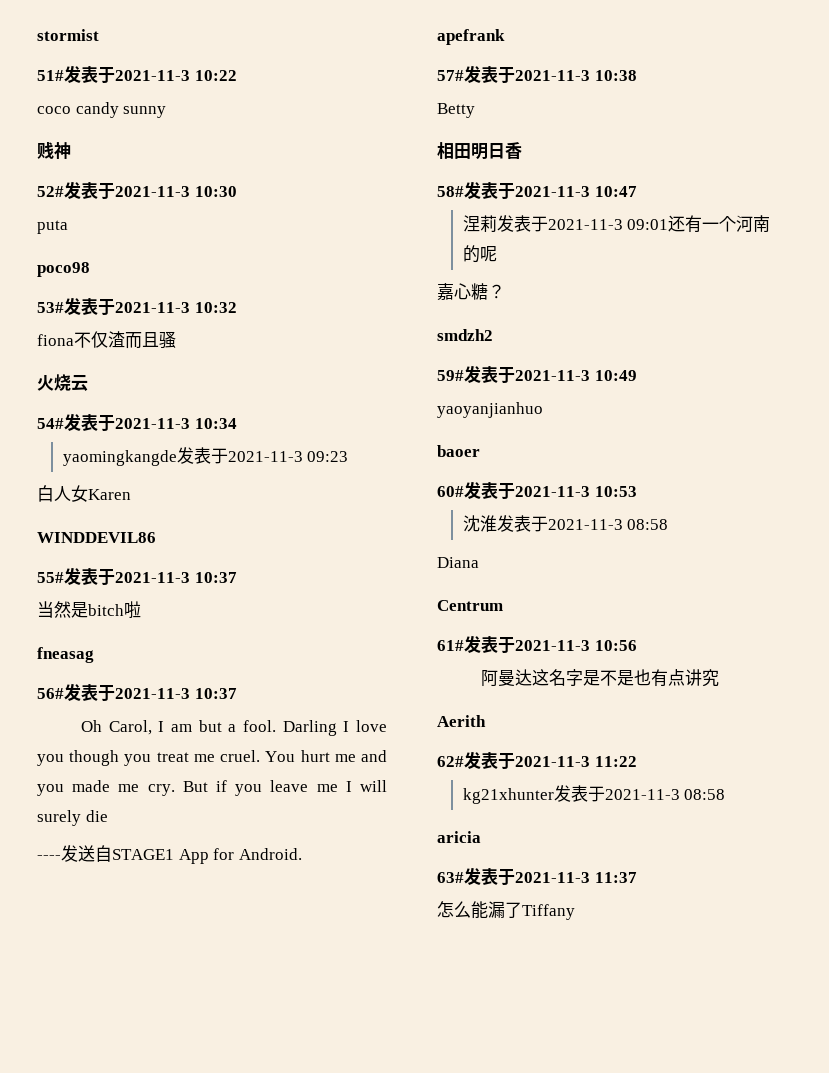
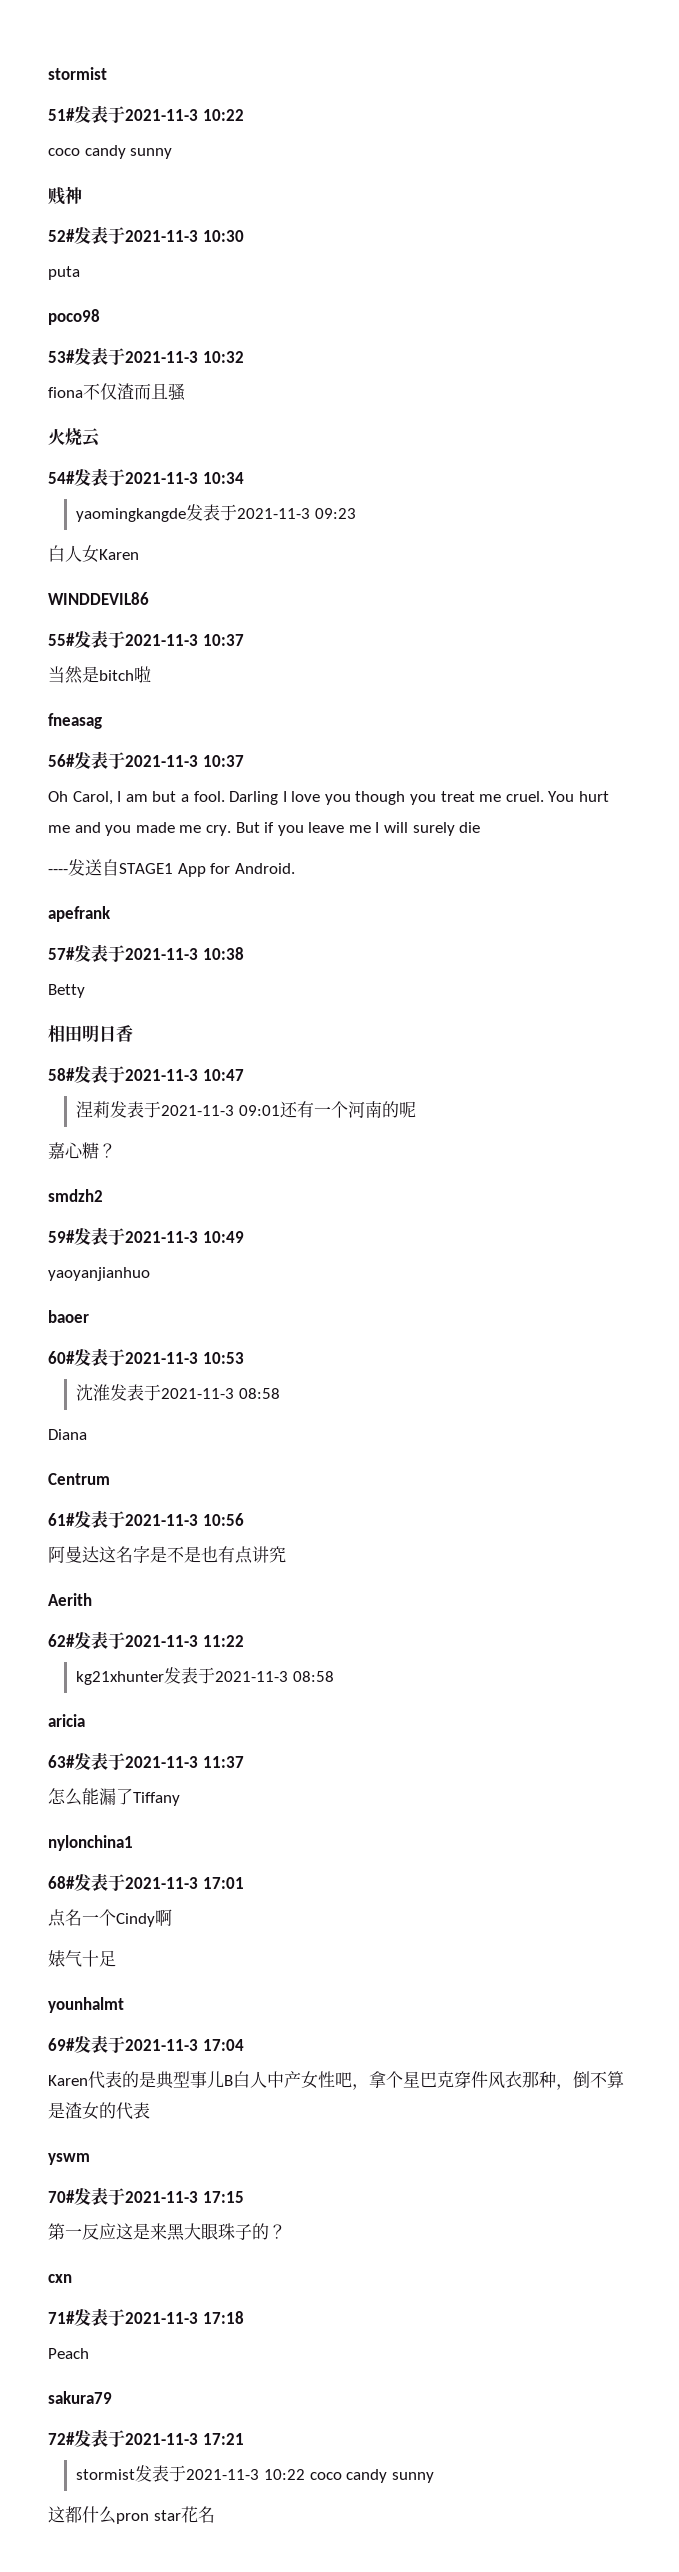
(575, 912) none -> [48,1835,133,1851] [48,1873,244,1891] [48,1909,172,1927] [48,1950,116,1967] [48,1997,124,2013] [48,2035,244,2053] [48,2071,624,2090] [48,2102,150,2120] [48,2153,90,2165] [48,2187,244,2205] [48,2223,286,2241] [48,2274,72,2283] [48,2308,244,2326] [48,2348,89,2359] [48,2391,112,2404] [48,2429,244,2447] [76,2465,434,2483] [48,2506,215,2524] // nylonchina1 // 68#发表于2021-11-3 17:01 // 点名一个Cindy啊 // 婊气十足 // younhalmt // 69#发表于2021-11-3 17:04 // Karen代表的是典型事儿B白人中产女性吧，拿个星巴克穿件风衣那种，倒不算是渣女的代表 // yswm // 70#发表于2021-11-3 17:15 // 第一反应这是来黑大眼珠子的？ // cxn // 71#发表于2021-11-3 17:18 // Peach // sakura79 // 72#发表于2021-11-3 17:21 // stormist发表于2021-11-3 10:22 coco candy sunny // 这都什么pron star花名

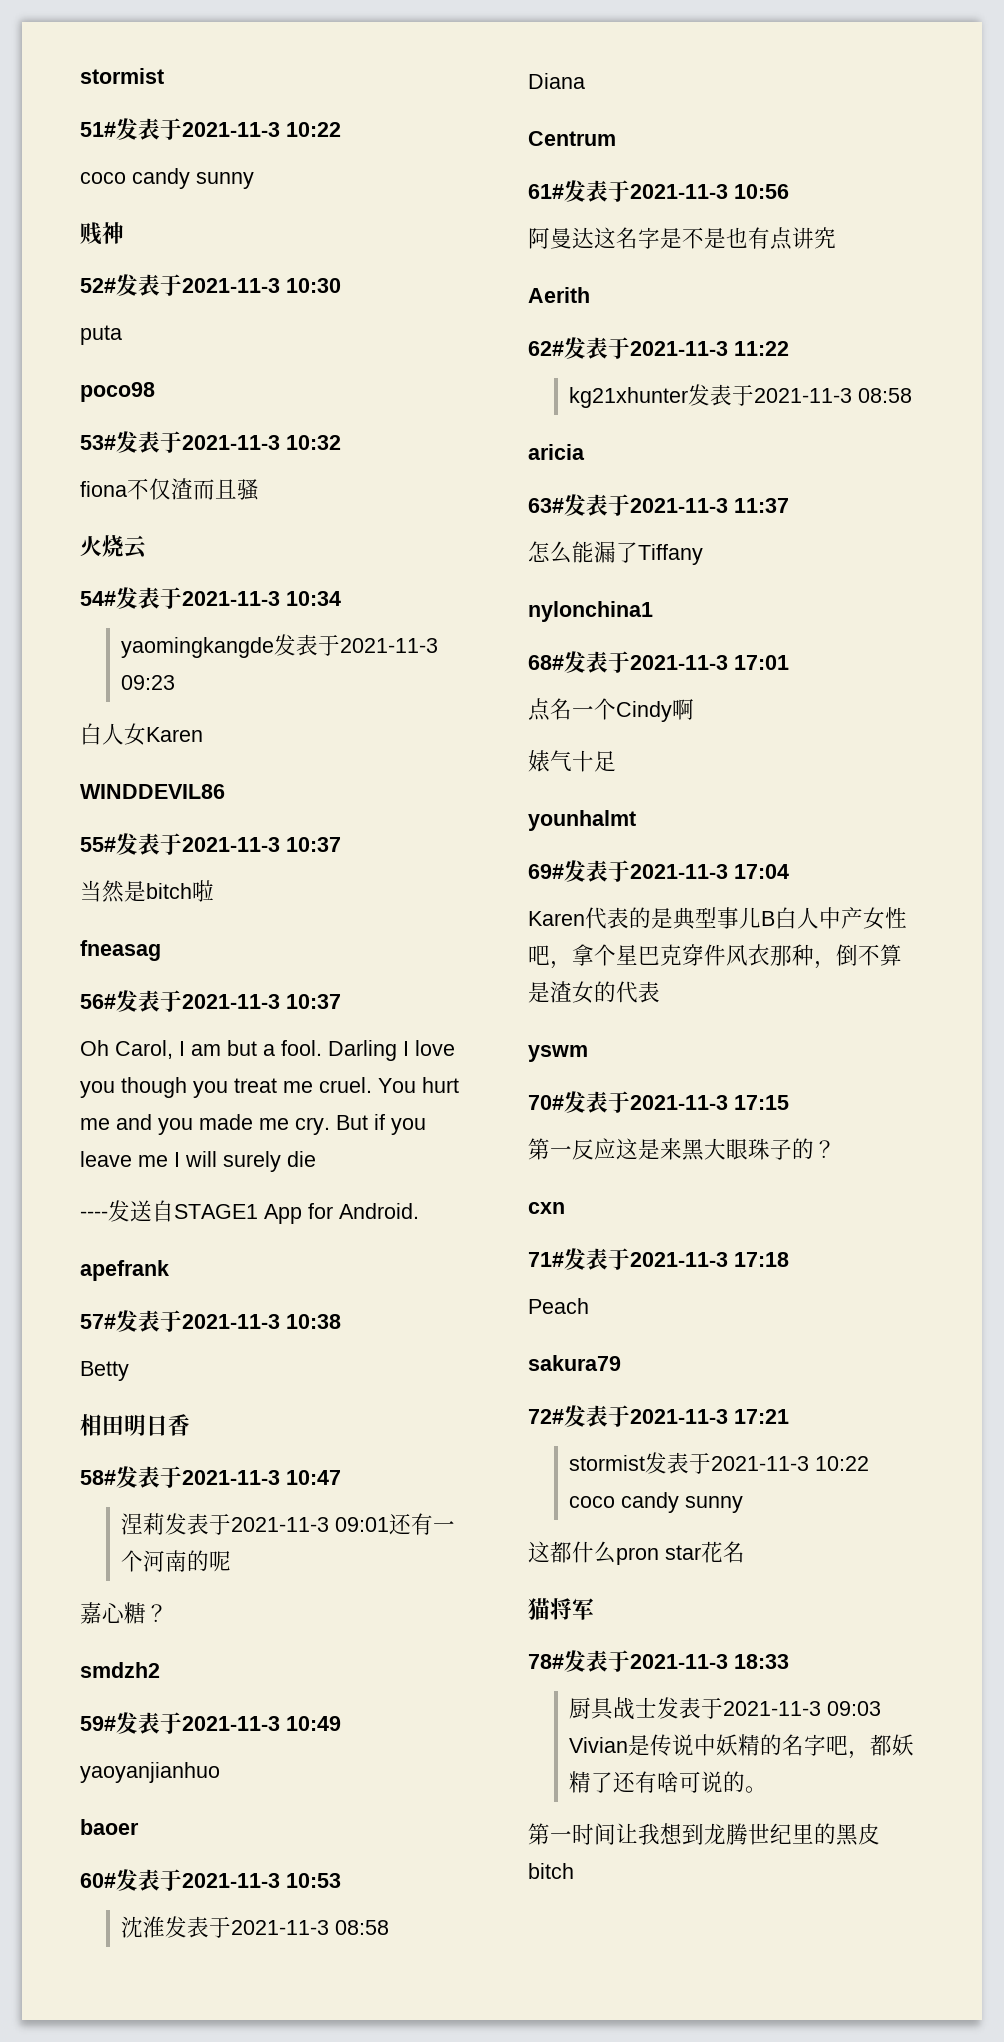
(215, 2514) none -> [528,1598,594,1620] [528,1650,789,1672] [569,1697,882,1720] [569,1734,915,1759] [569,1771,768,1793] [528,1823,880,1846] [528,1863,574,1879] // 猫将军 // 78#发表于2021-11-3 18:33 // 厨具战士发表于2021-11-3 09:03 Vivian是传说中妖精的名字吧，都妖精了还有啥可说的。 // 第一时间让我想到龙腾世纪里的黑皮bitch

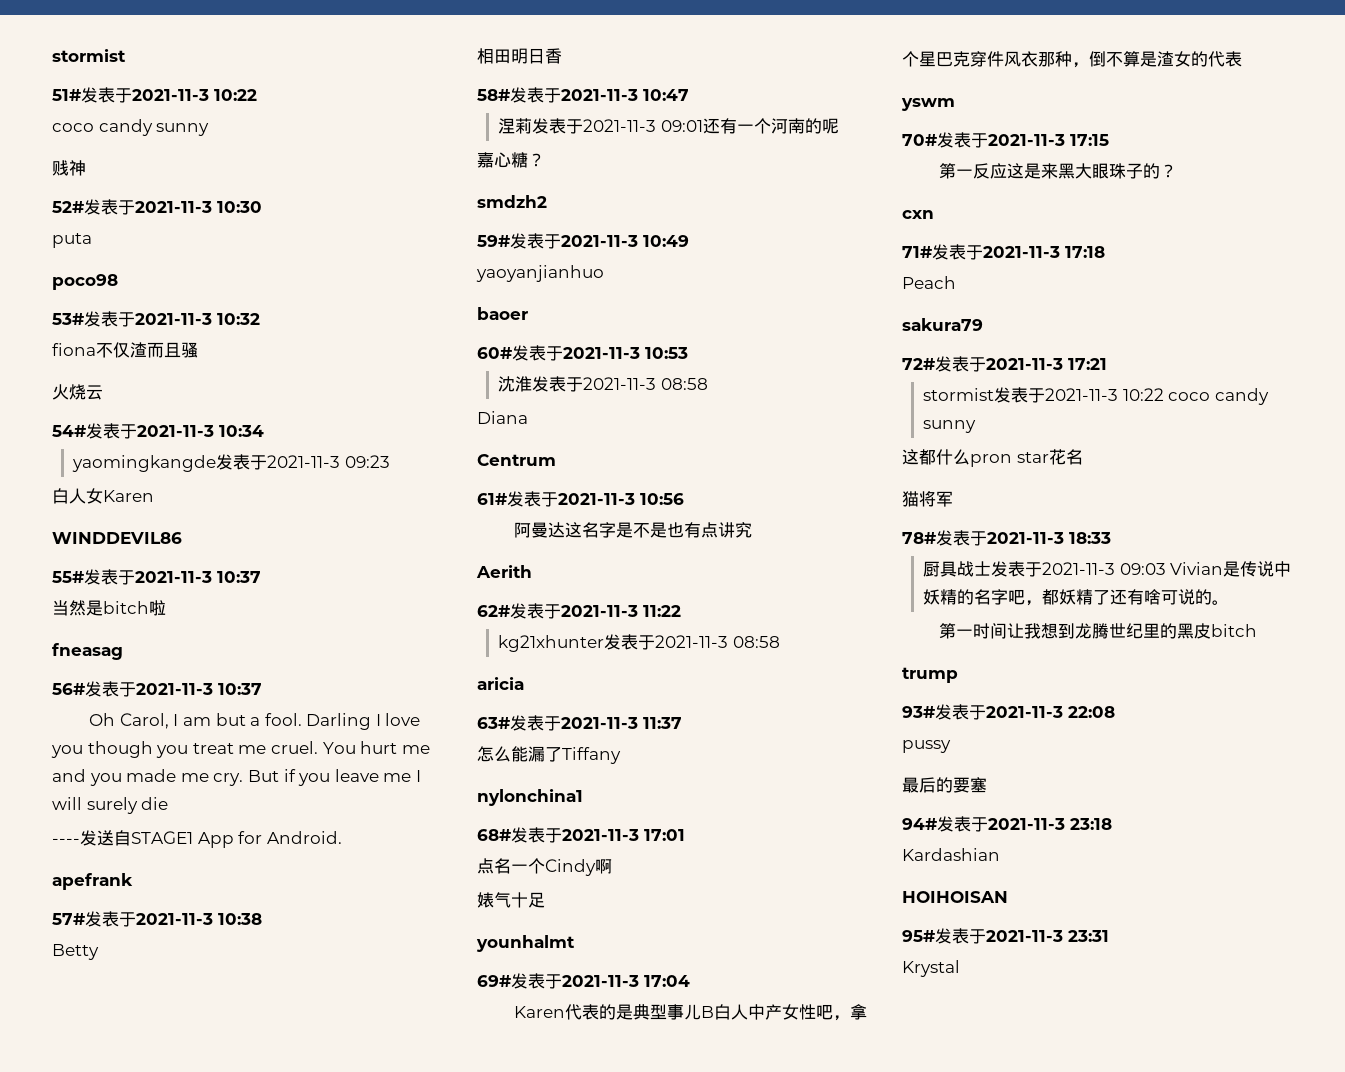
(574, 1871) none -> [902,667,958,683] [902,704,1115,720] [902,740,951,753] [902,777,987,793] [902,816,1112,832] [902,848,1000,861] [902,891,1008,903] [902,928,1109,944] [902,960,960,977] // trump // 93#发表于2021-11-3 22:08 // pussy // 最后的要塞 // 94#发表于2021-11-3 23:18 // Kardashian // HOIHOISAN // 95#发表于2021-11-3 23:31 // Krystal

